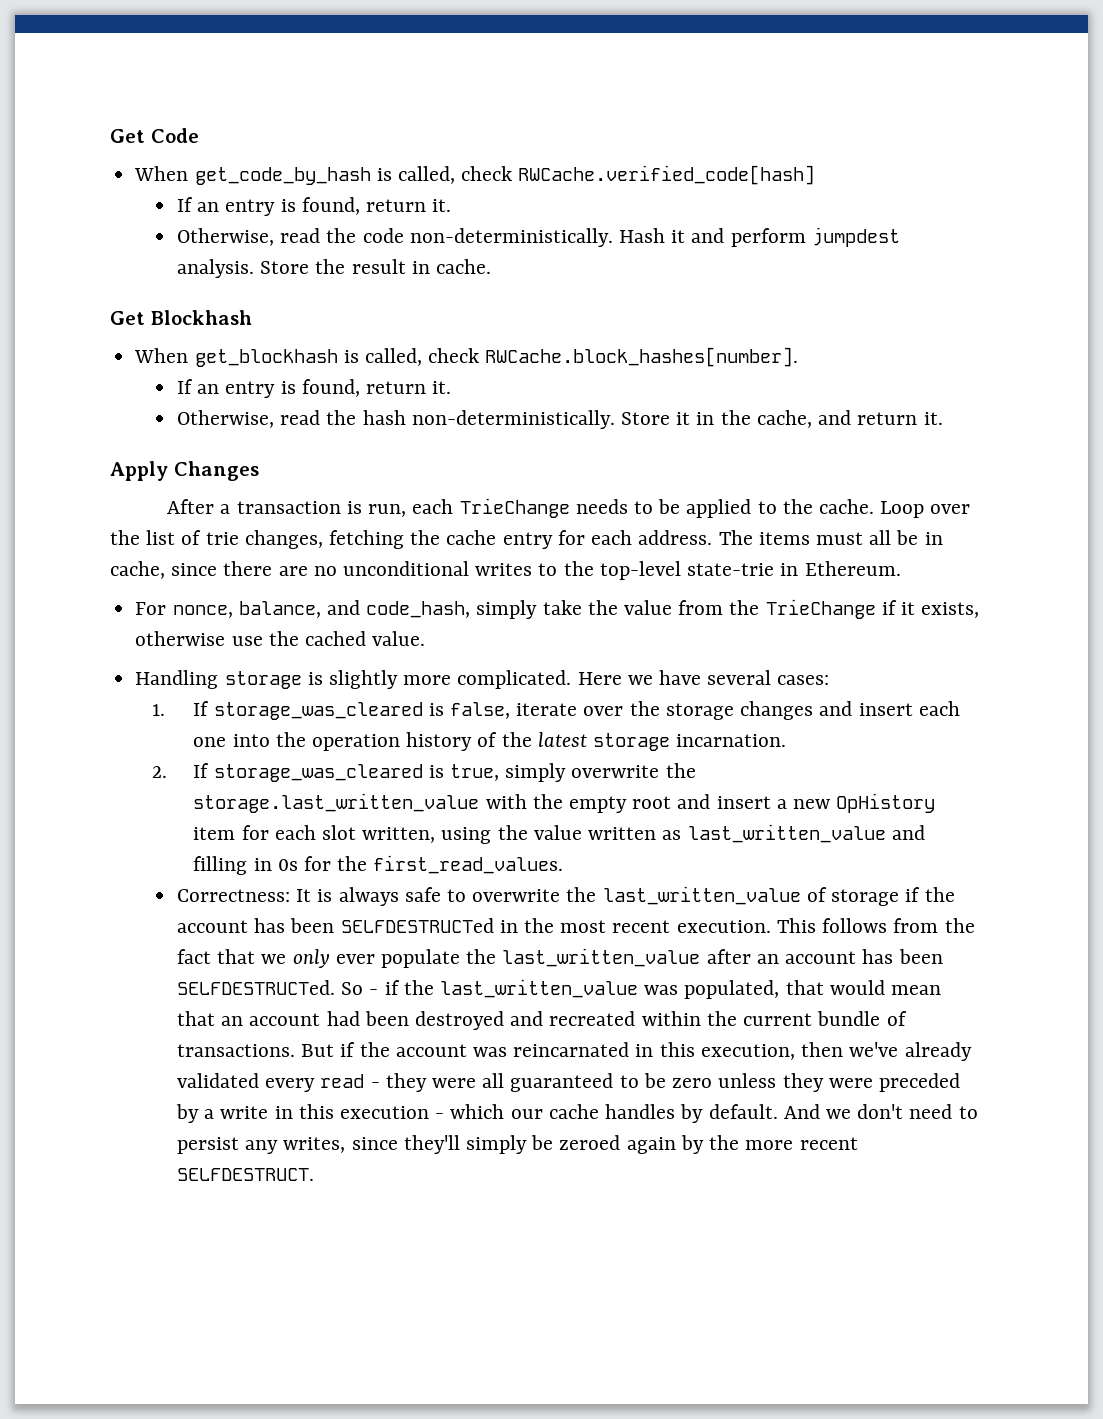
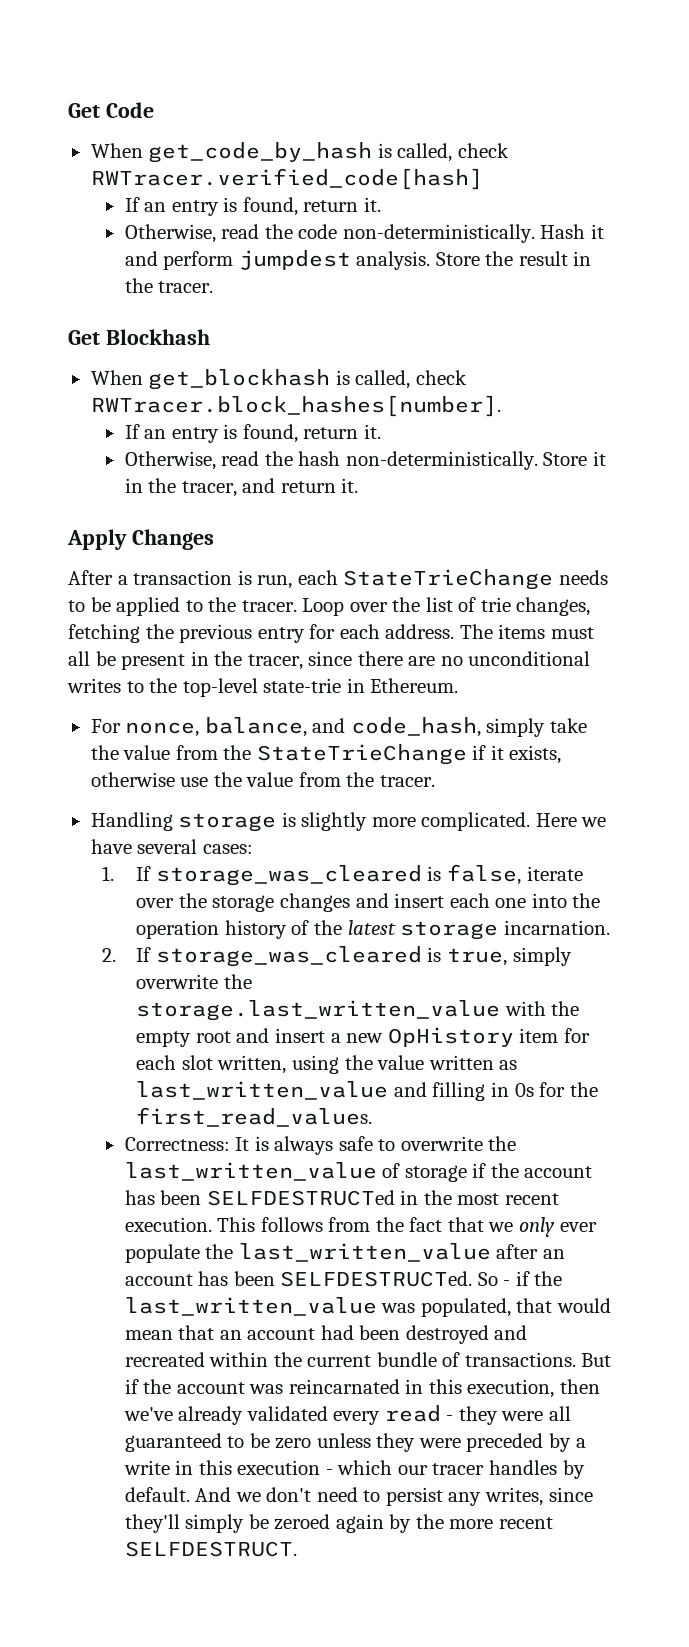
[518,165,816,185] RWCache.verified_code[hash] -> [90,168,483,190] RWTracer.verified_code[hash]
[436,259,492,274] cache. -> [124,278,214,293] the tracer.
[485,347,799,367] RWCache.block_hashes[number]. -> [90,395,501,417] RWTracer.block_hashes[number].
[756,410,812,428] cache, -> [181,481,237,497] tracer,
[459,498,570,518] TrieChange -> [343,569,554,590] StateTrieChange
[818,499,874,514] cache. -> [241,600,297,612] tracer.
[446,530,497,545] cache -> [179,624,253,643] previous
[924,532,943,545] [110,561,165,579] in cache, -> [121,651,303,670] present in the tracer,
[765,599,876,619] TrieChange -> [256,744,467,765] StateTrieChange
[304,631,426,646] cached value. -> [246,772,435,787] value from the tracer.
[548,1104,599,1119] cache -> [432,1463,485,1475] tracer

